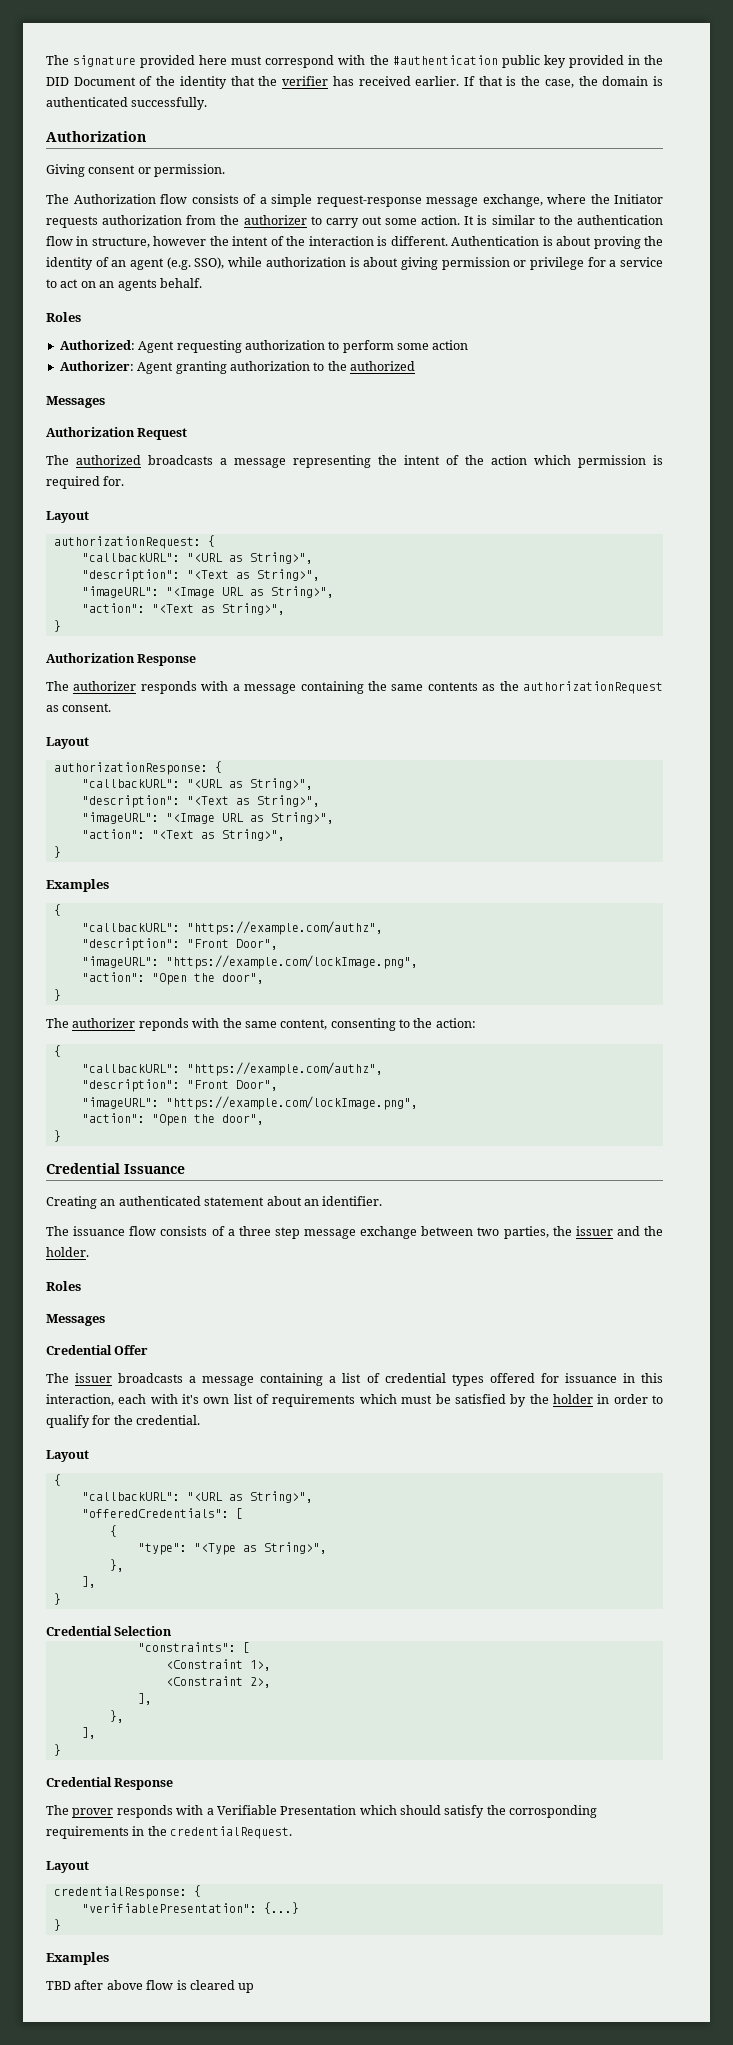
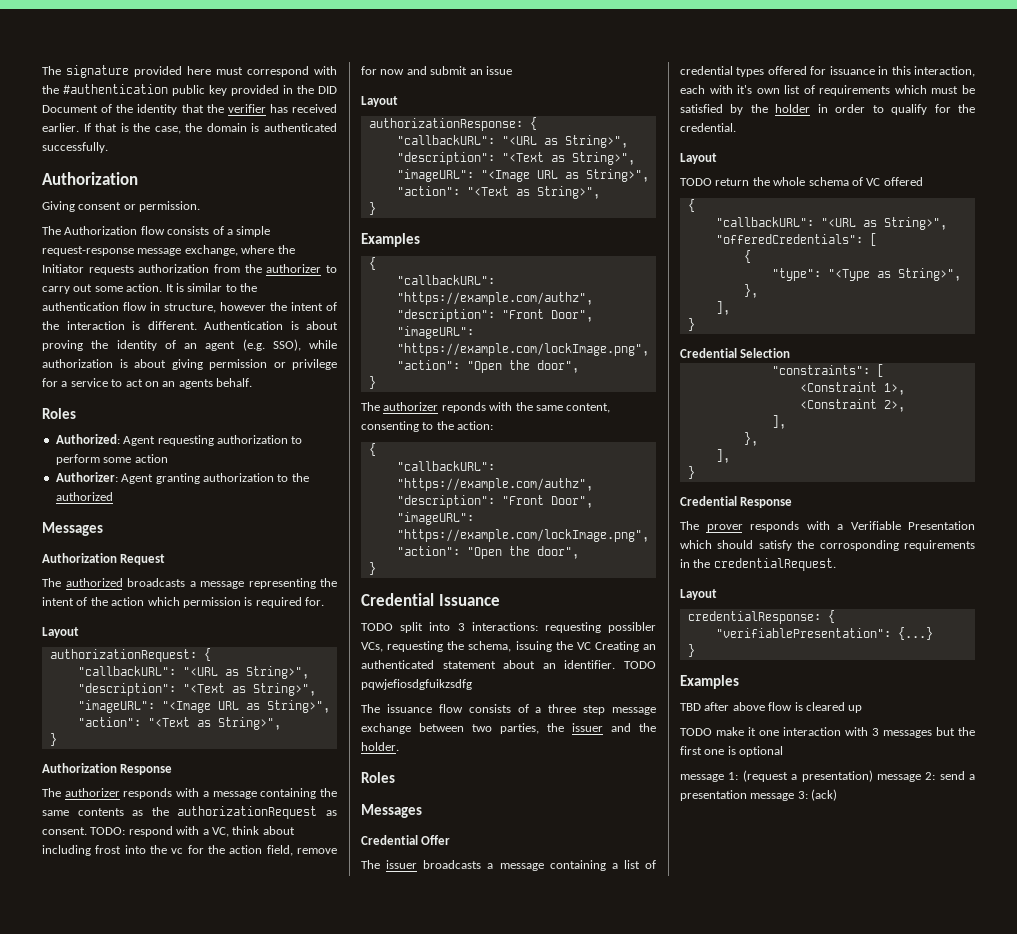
(112, 707) none -> [90,826,295,837] [42,845,338,856] [361,66,512,75] TODO: respond with a VC, think about including frost into the vc for the action field, remove for now and submit an issue
(185, 1169) none -> [361,622,656,633] [361,641,591,652] TODO split into 3 interactions: requesting possibler VCs, requesting the schema, issuing the VC
(383, 1201) none -> [624,661,656,669] [361,679,472,690] TODO pqwjefiosdgfuikzsdfg
(89, 1456) none -> [680,177,923,186] // TODO return the whole schema of VC offered
(255, 1988) none -> [680,727,975,738] [680,746,784,757] [680,770,975,782] [680,789,838,801] // TODO make it one interaction with 3 messages but the first one is optional // message 1: (request a presentation) message 2: send a presentation message 3: (ack)

